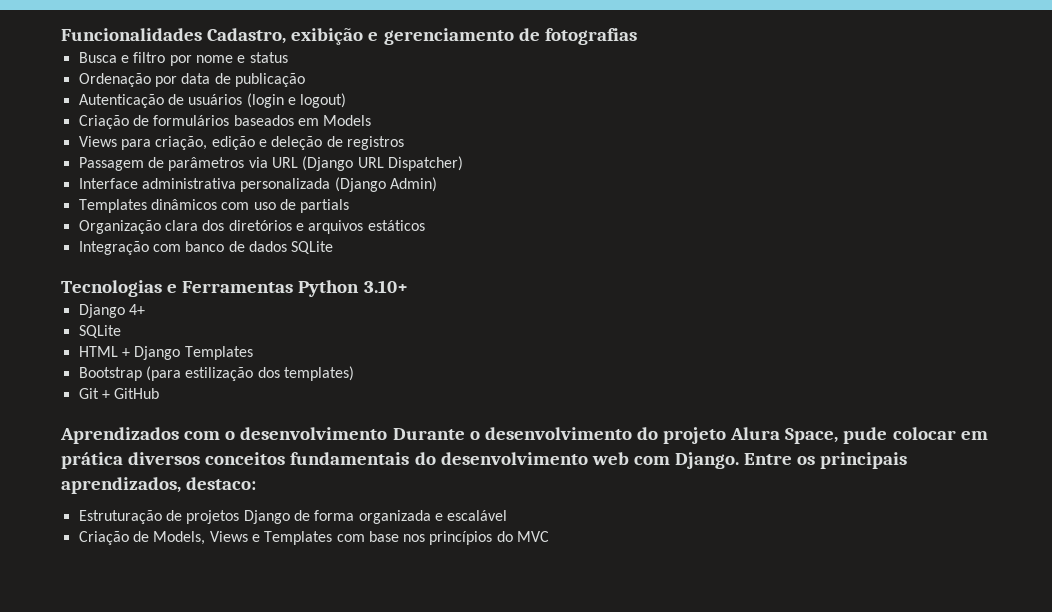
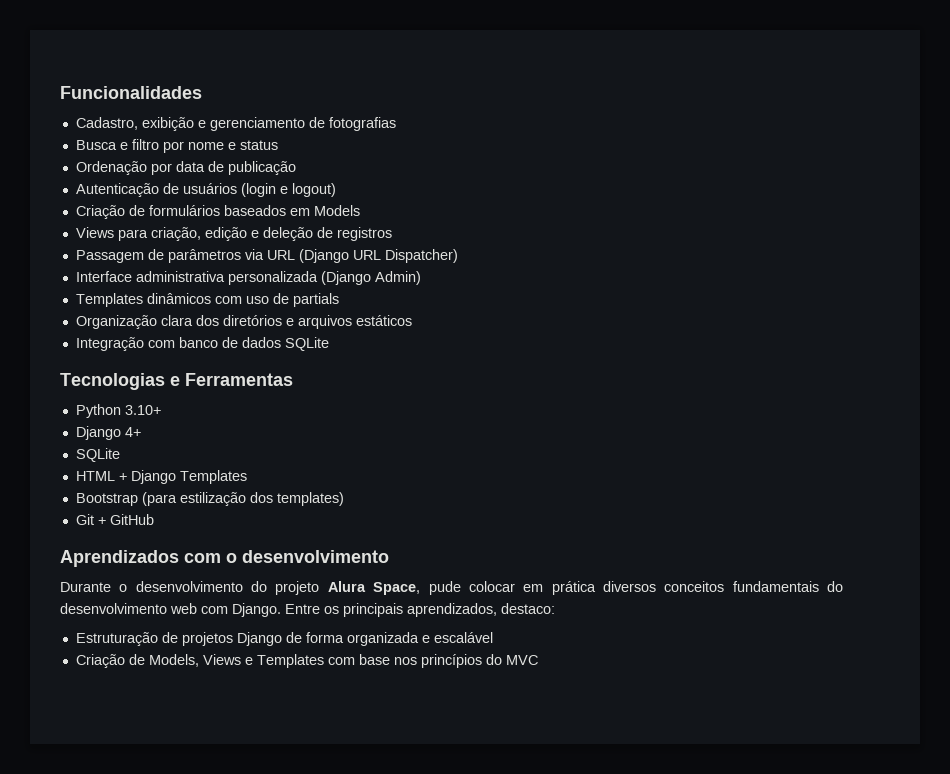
(202, 34) none -> (202, 92) //
(294, 287) none -> (293, 379) //
(388, 433) none -> (389, 556) //

